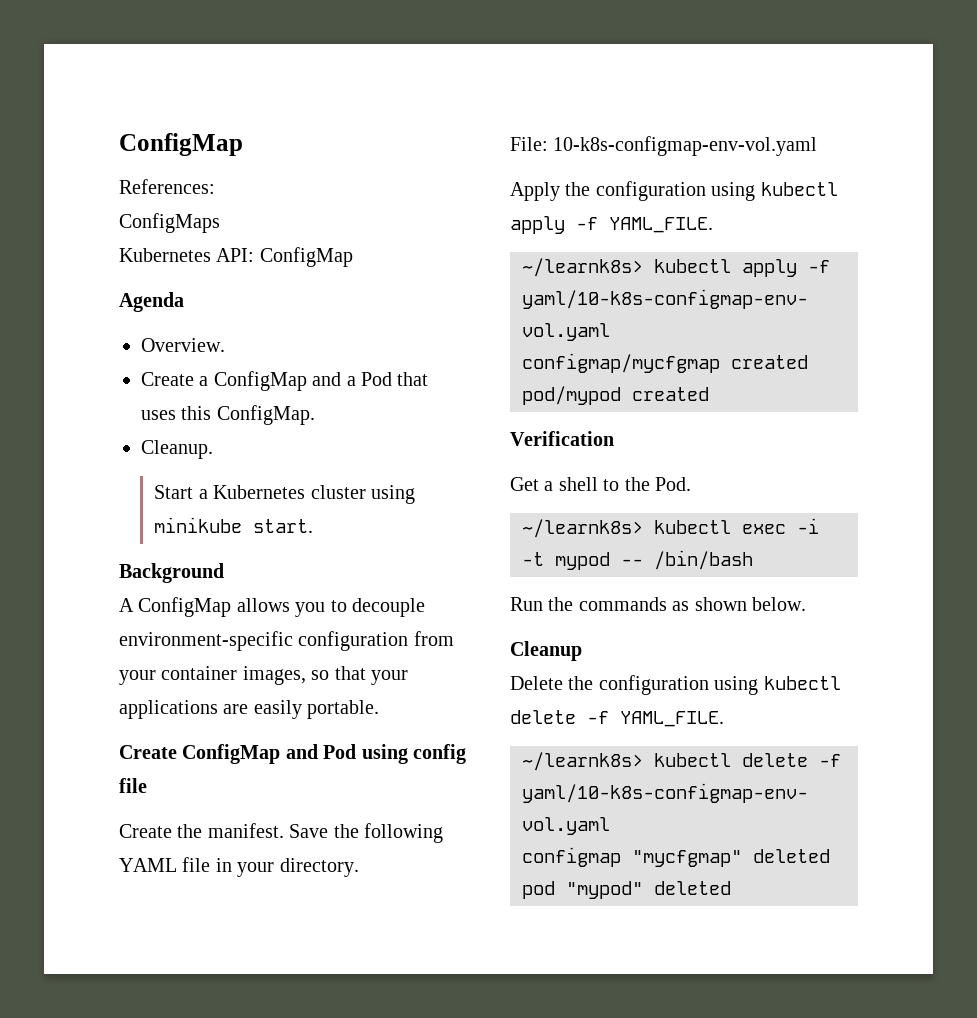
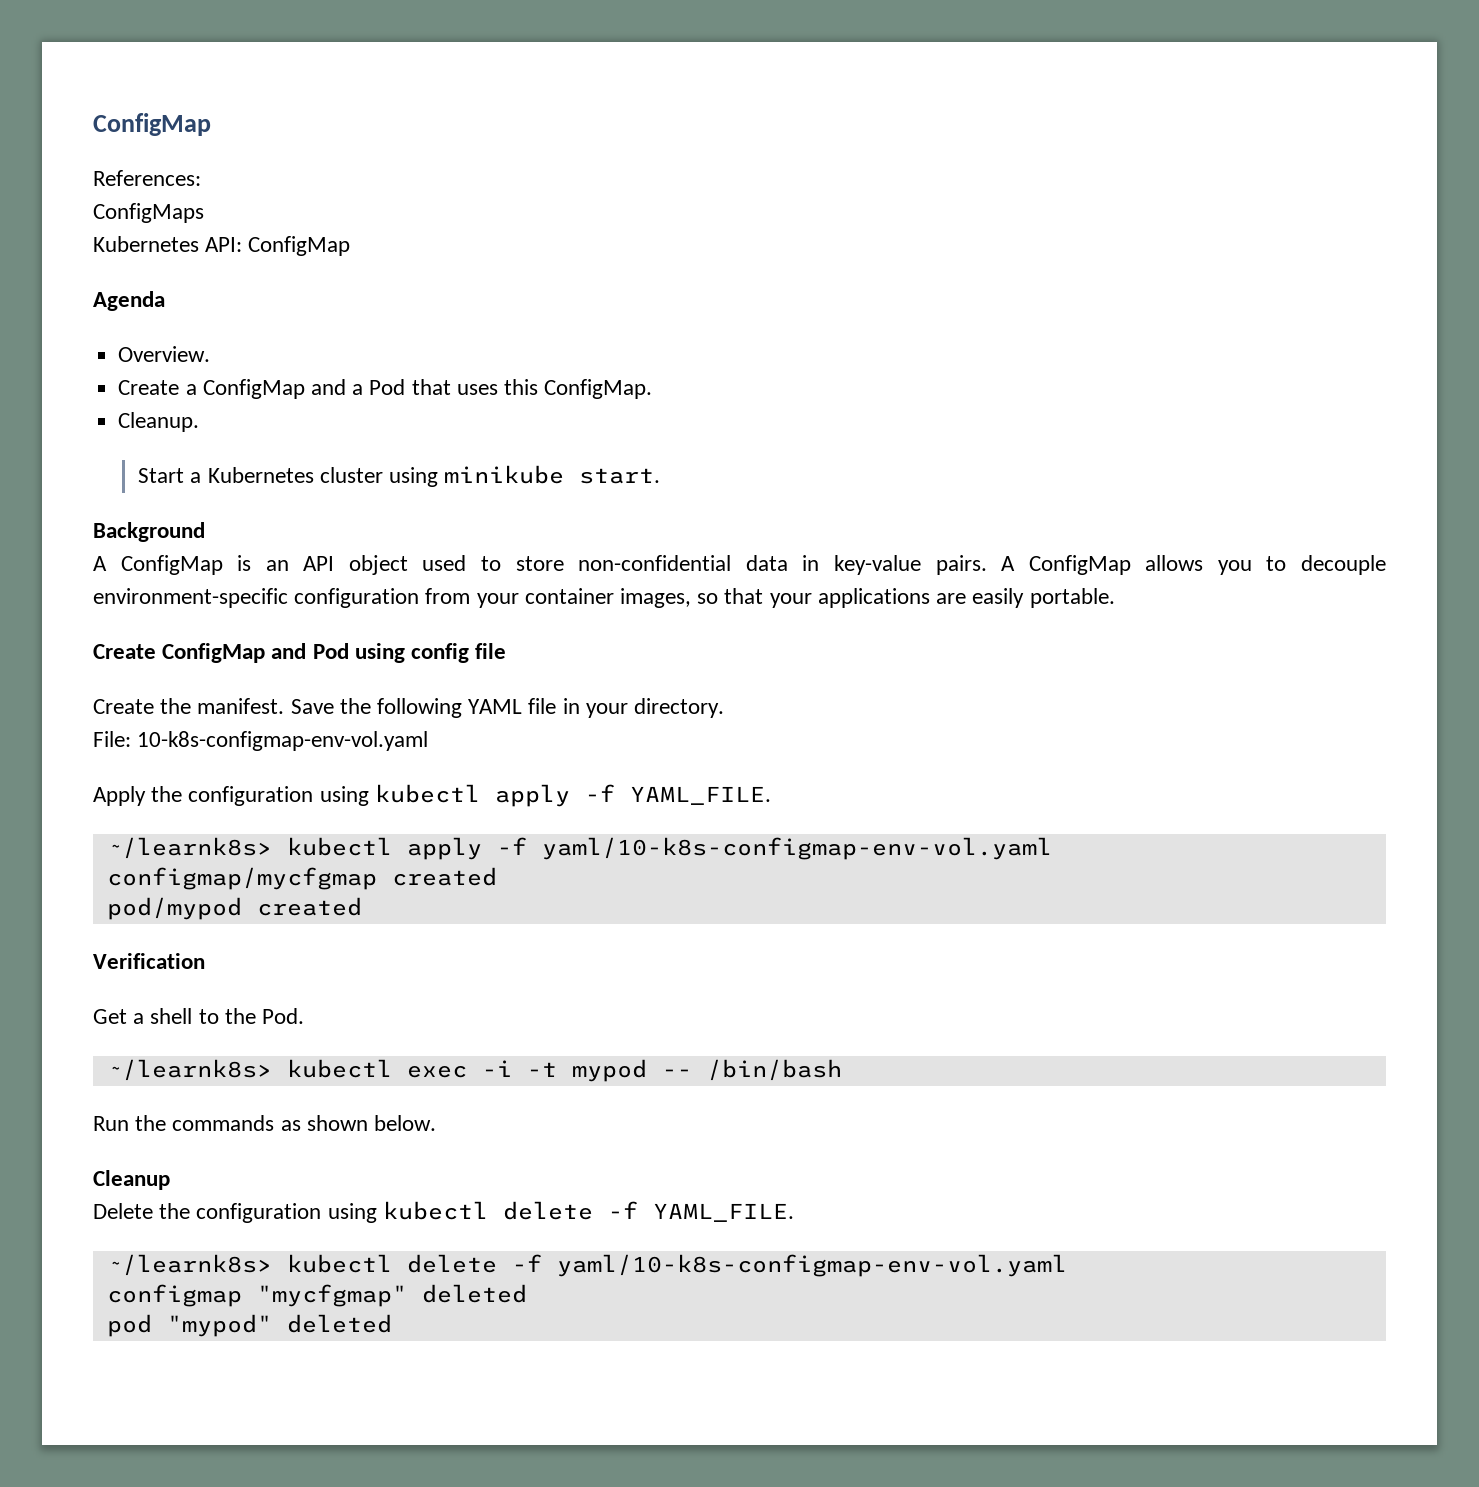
(232, 607) none -> [237,555,1131,575] is an API object used to store non-confidential data in key-value pairs. A ConfigMap

